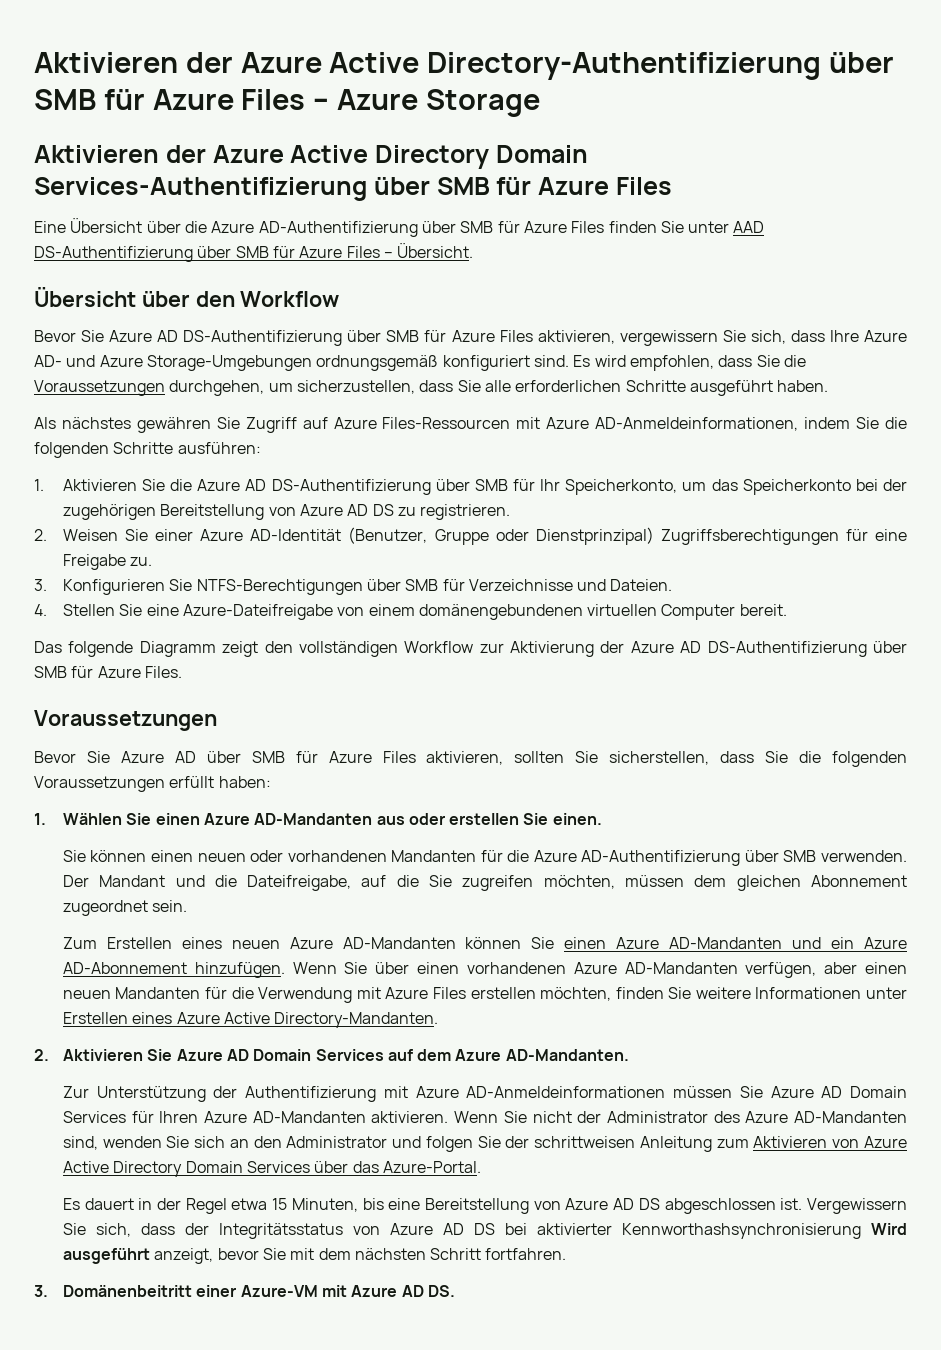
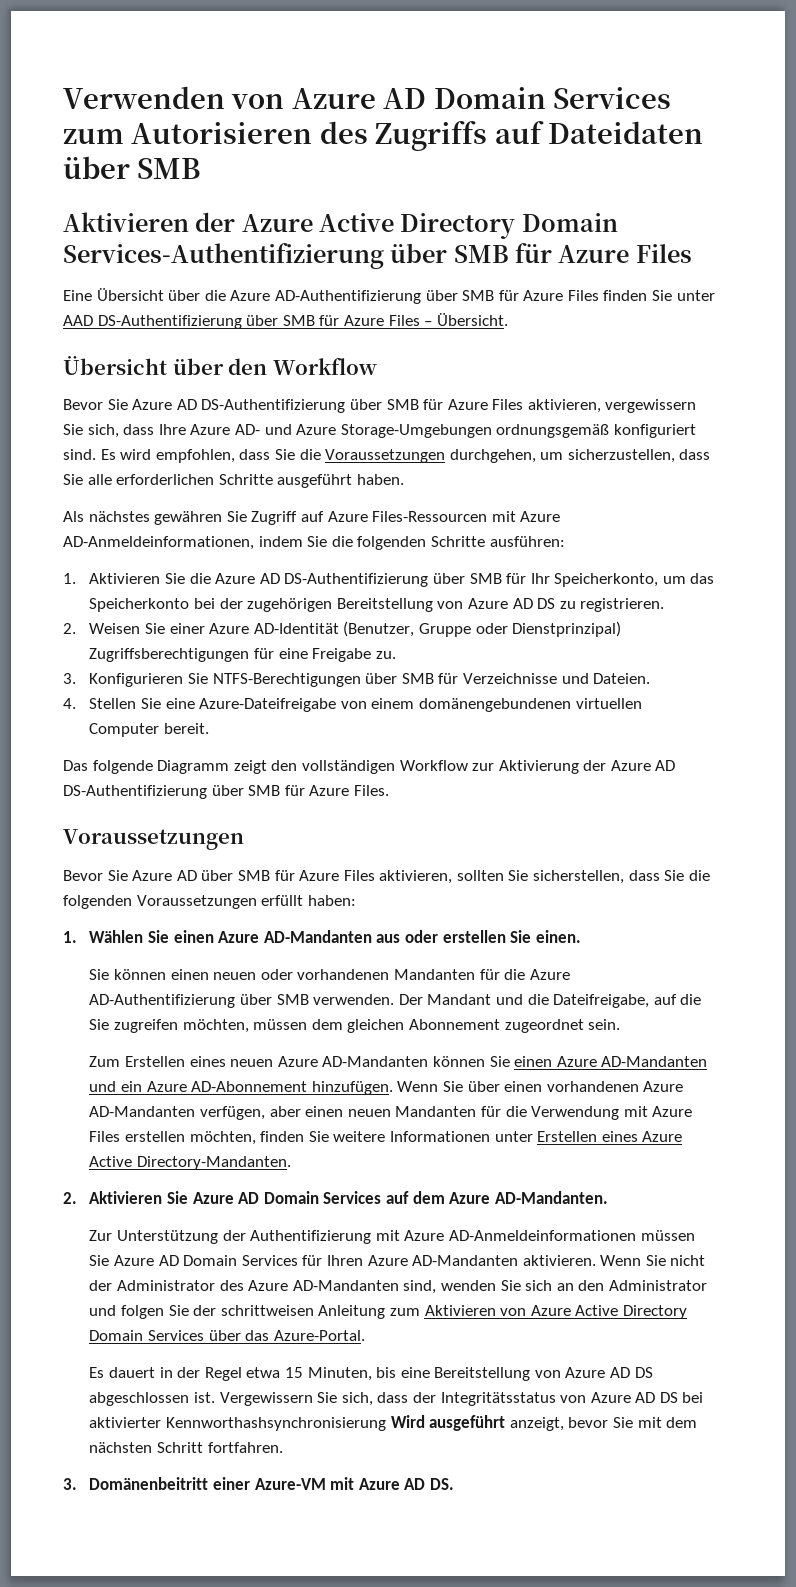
[34,52,895,80] [34,89,540,117] Aktivieren der Azure Active Directory-Authentifizierung über SMB für Azure Files – Azure Storage -> [63,86,672,109] [63,121,704,151] [63,156,201,179] Verwenden von Azure AD Domain Services zum Autorisieren des Zugriffs auf Dateidaten über SMB

